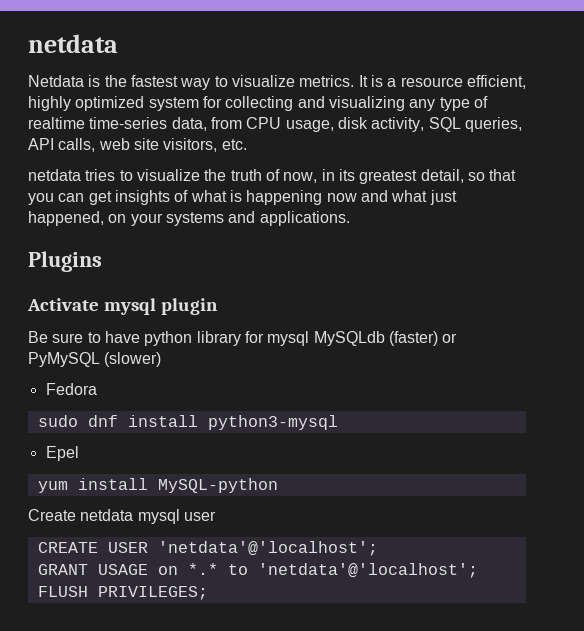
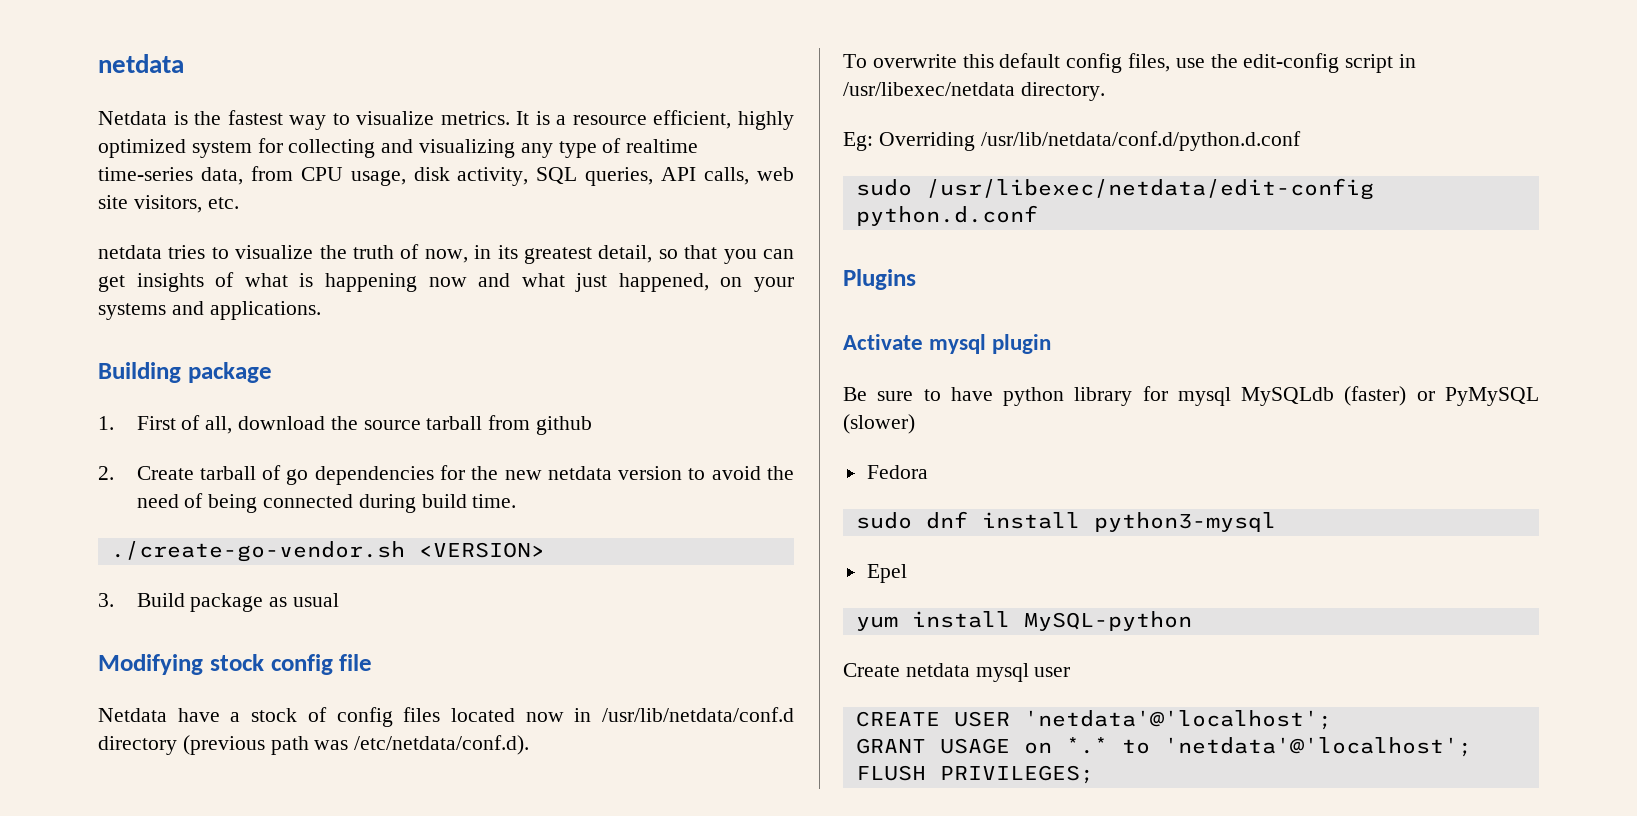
(350, 218) none -> [98,362,272,383] [98,415,593,435] [98,465,795,485] [136,493,517,513] [110,541,545,562] [98,593,340,612] [98,654,373,675] [98,707,794,727] [98,735,530,755] [843,53,1417,73] [843,82,1105,101] [843,131,1301,151] [855,178,1374,200] [855,205,1038,226] // Building package // 1. First of all, download the source tarball from github // 2. Create tarball of go dependencies for the new netdata version to avoid the need of being connected during build time. // ./create-go-vendor.sh <VERSION> // 3. Build package as usual // Modifying stock config file // Netdata have a stock of config files located now in /usr/lib/netdata/conf.d directory (previous path was /etc/netdata/conf.d). // To overwrite this default config files, use the edit-config script in /usr/libexec/netdata directory. // Eg: Overriding /usr/lib/netdata/conf.d/python.d.conf // sudo /usr/libexec/netdata/edit-config python.d.conf

